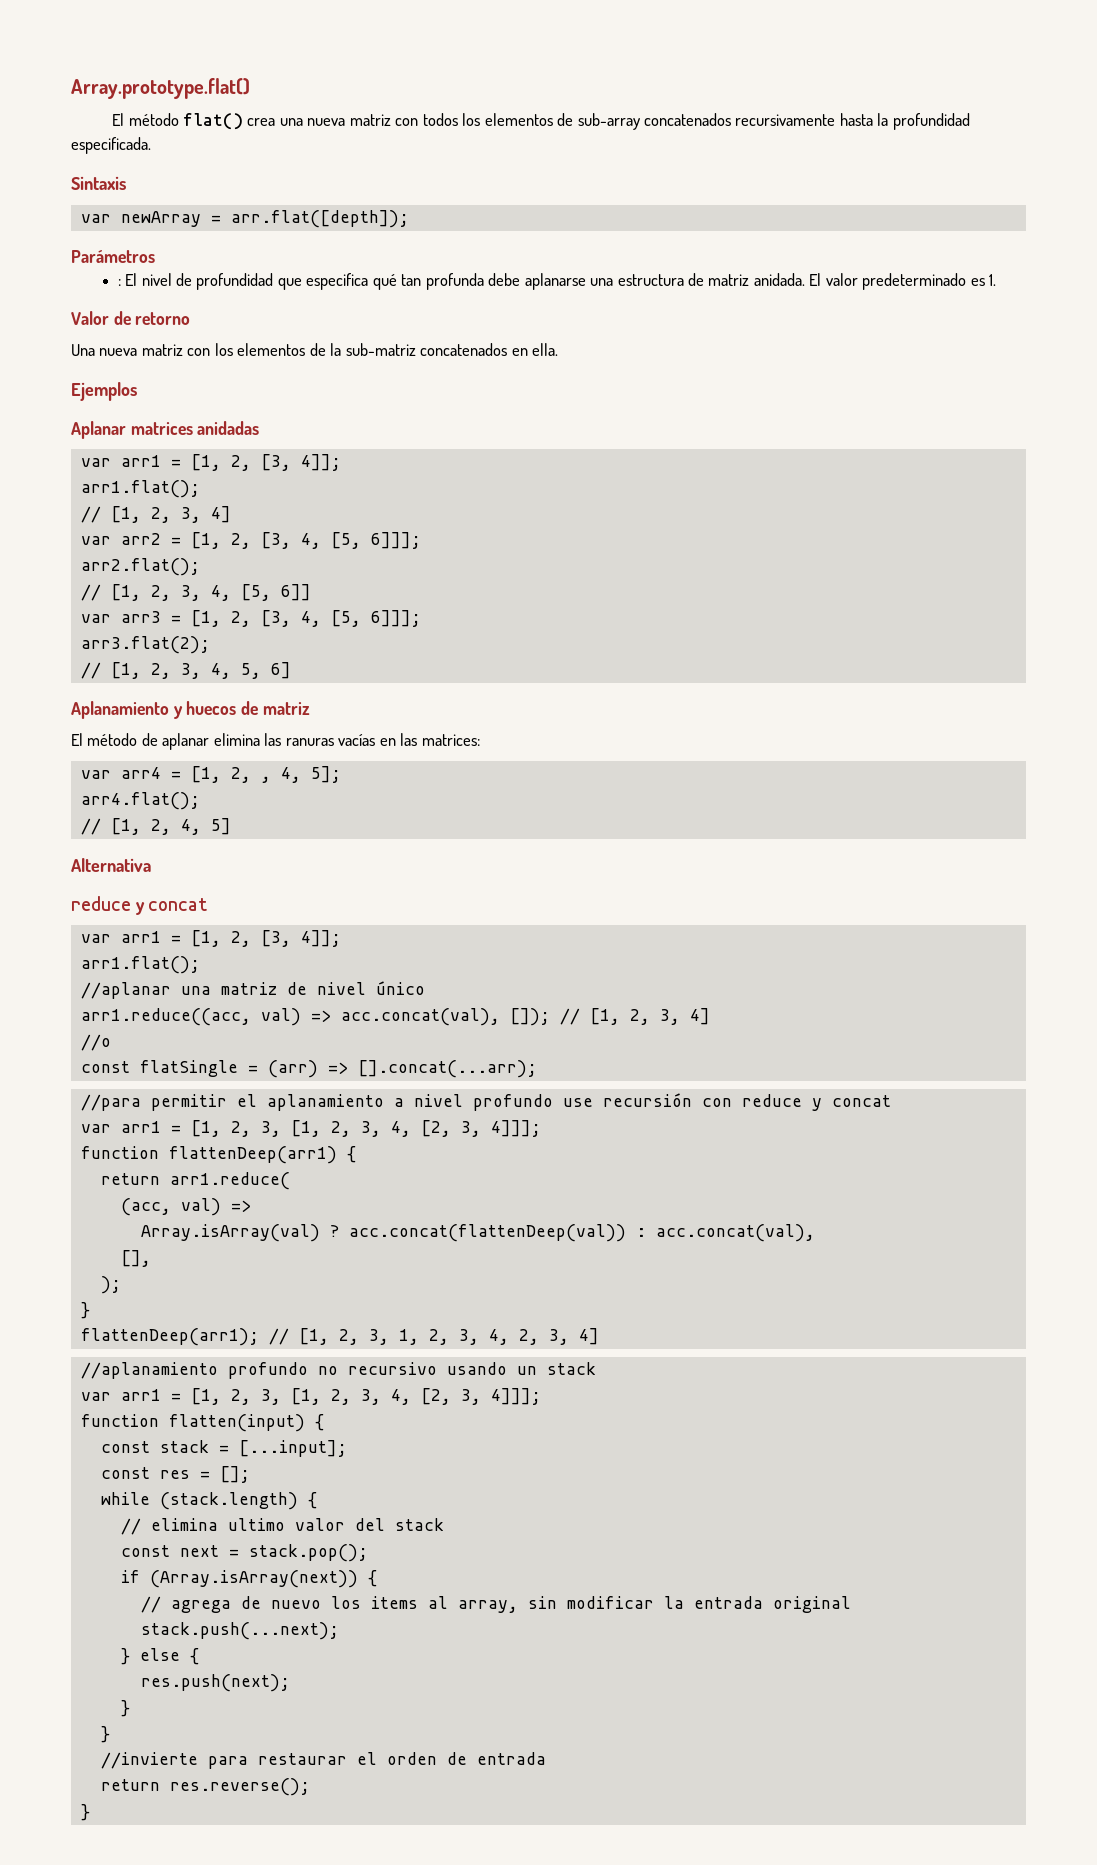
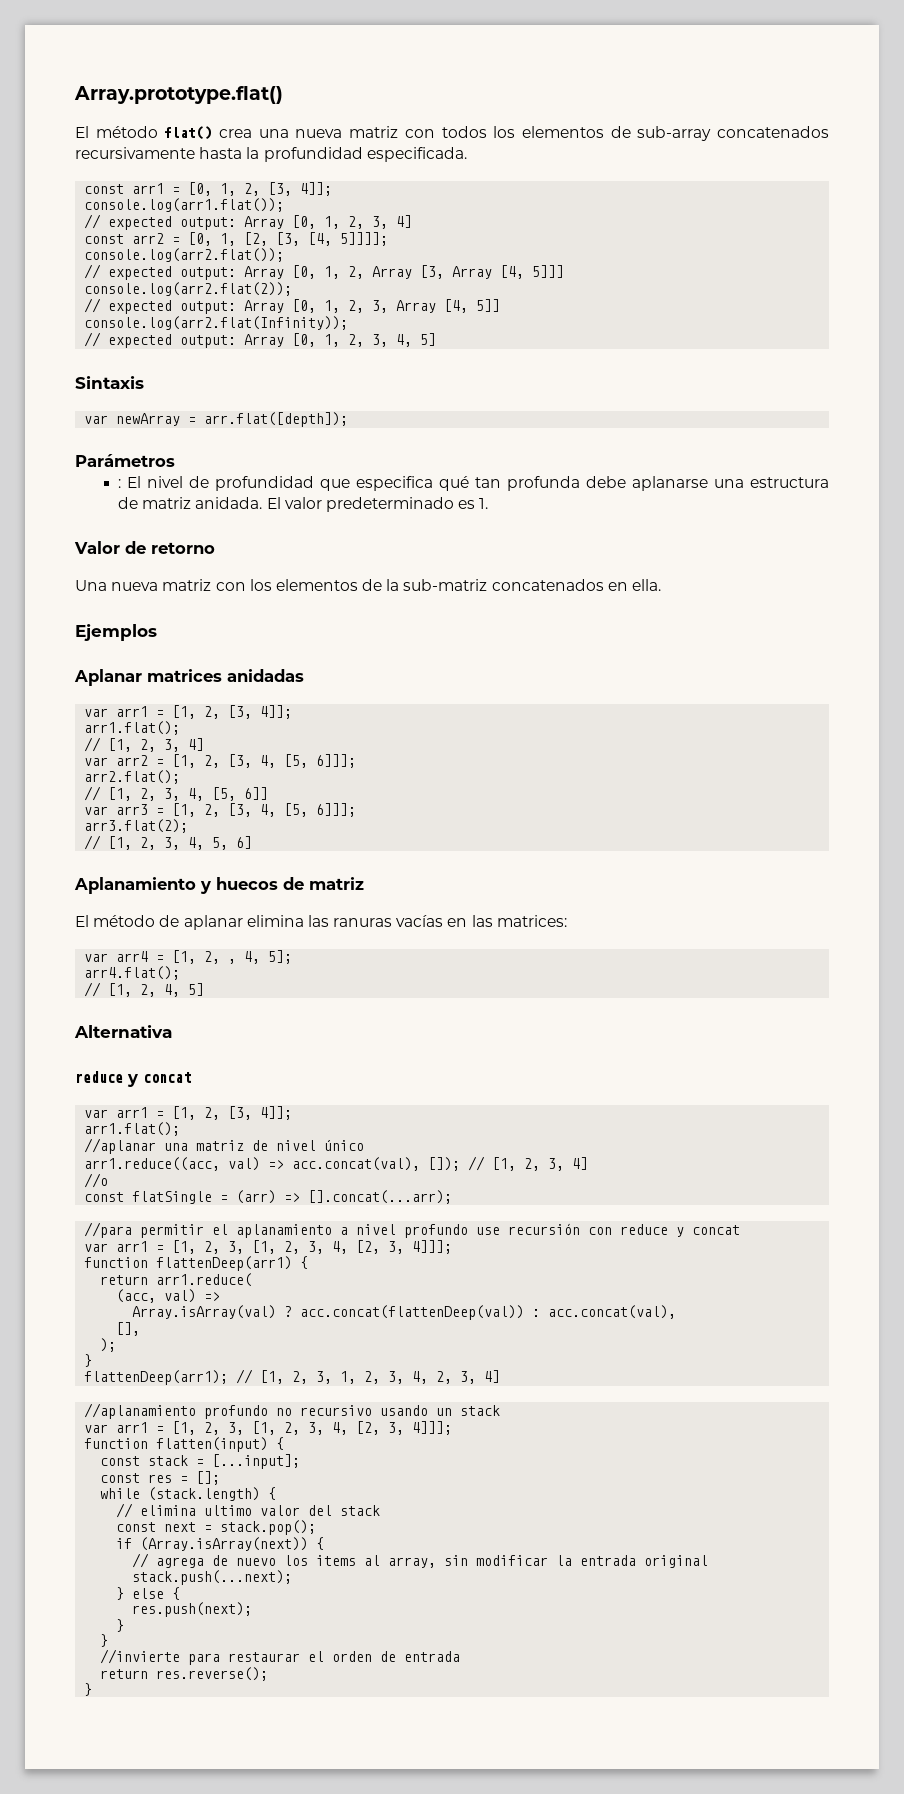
(151, 145) none -> [84,182,333,196] [84,198,285,212] [84,214,413,230] [84,232,389,246] [84,248,285,262] [84,264,565,280] [84,282,293,296] [84,298,501,314] [84,316,349,330] [84,332,437,348] // const arr1 = [0, 1, 2, [3, 4]]; // console.log(arr1.flat()); // // expected output: Array [0, 1, 2, 3, 4] // const arr2 = [0, 1, [2, [3, [4, 5]]]]; // console.log(arr2.flat()); // // expected output: Array [0, 1, 2, Array [3, Array [4, 5]]] // console.log(arr2.flat(2)); // // expected output: Array [0, 1, 2, 3, Array [4, 5]] // console.log(arr2.flat(Infinity)); // // expected output: Array [0, 1, 2, 3, 4, 5]

